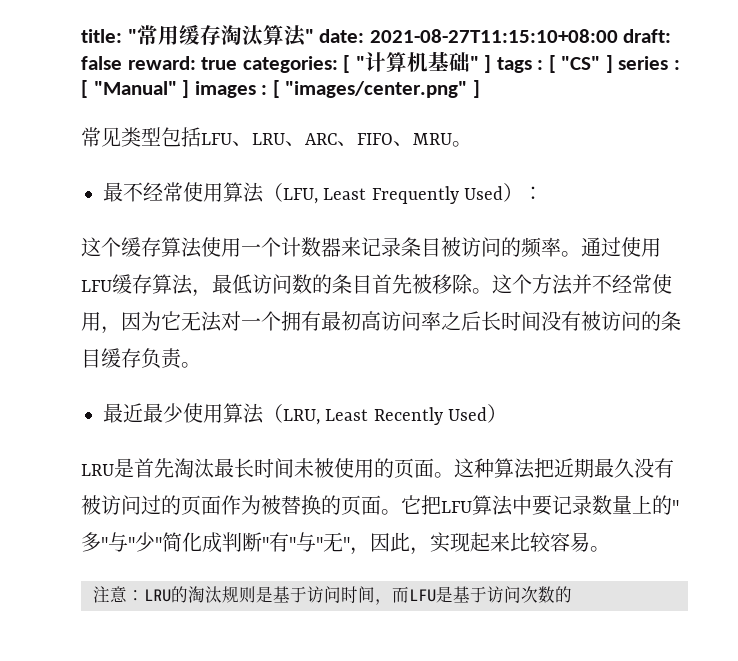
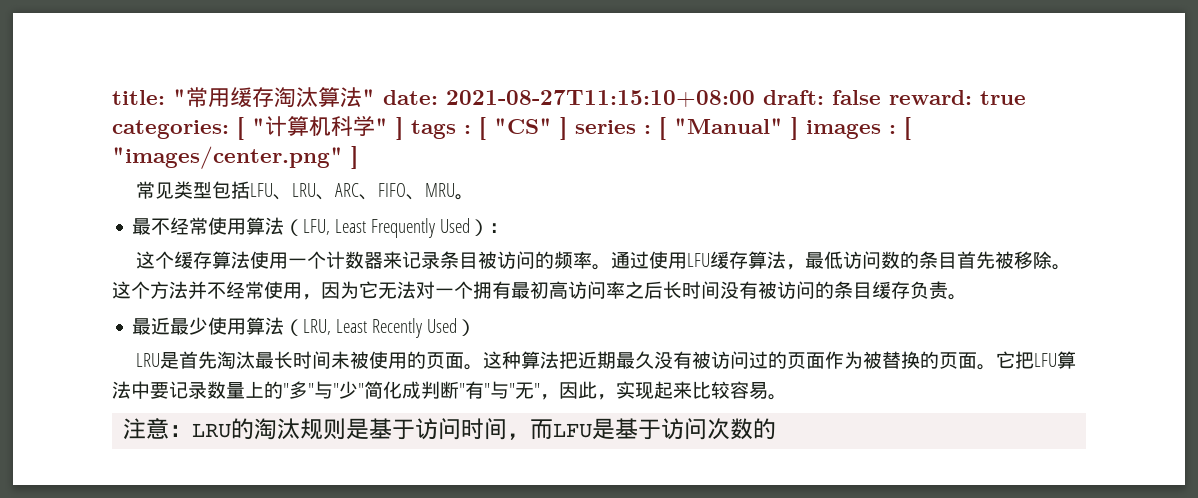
[427,51,470,72] 基础 -> [331,116,375,136] 科学

